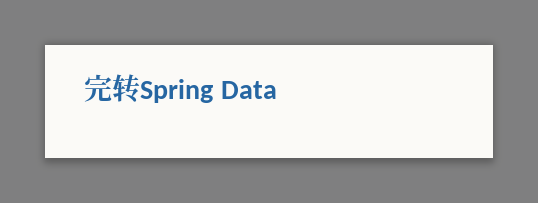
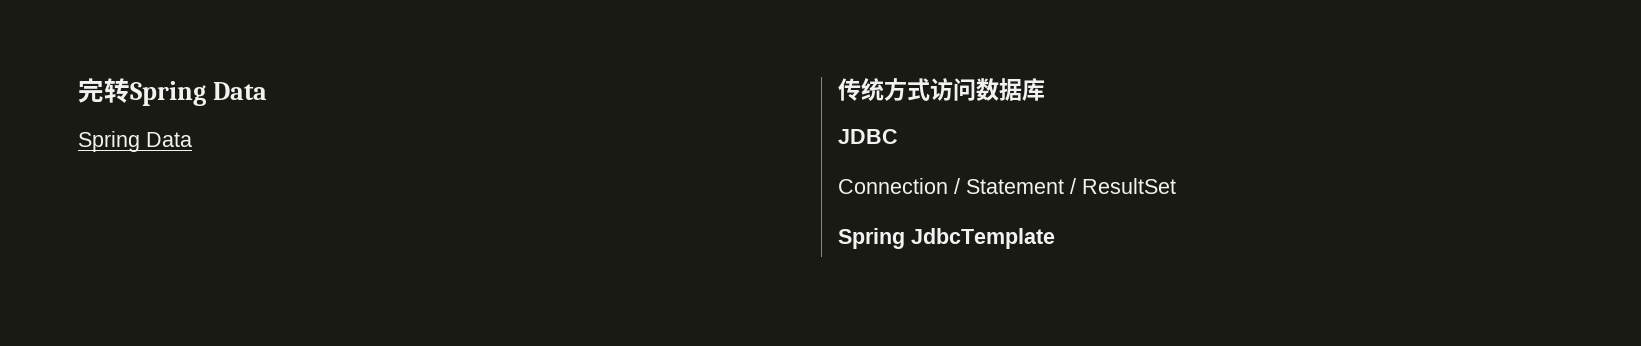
(277, 90) none -> [78,131,192,152] [838,78,1045,101] [838,129,898,144] [838,178,1176,194] [838,228,1055,249] // Spring Data // 传统方式访问数据库 // JDBC // Connection / Statement / ResultSet // Spring JdbcTemplate

